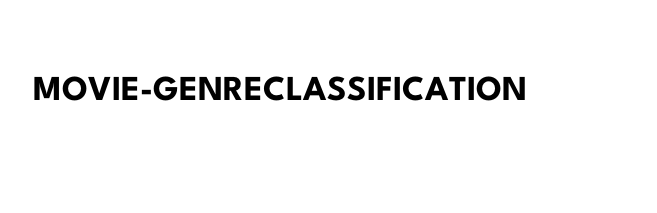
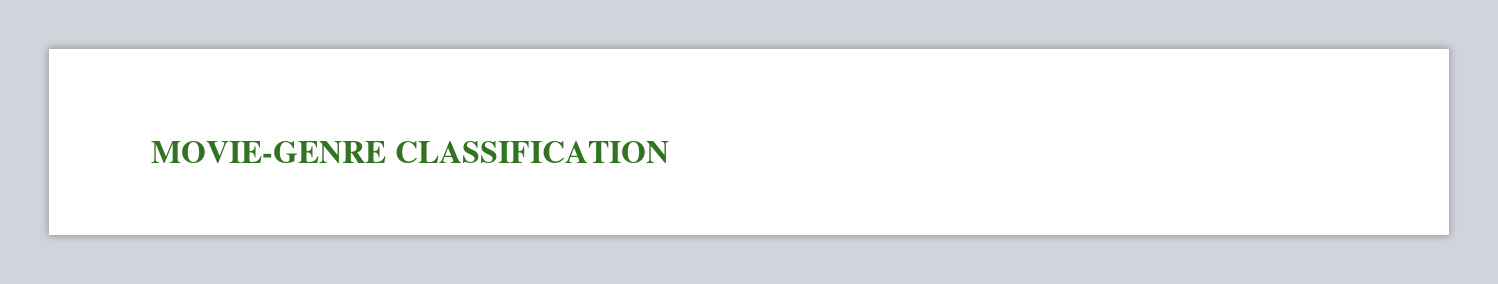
[33,76,527,101] MOVIE-GENRECLASSIFICATION -> [151,141,669,163] MOVIE-GENRE CLASSIFICATION

